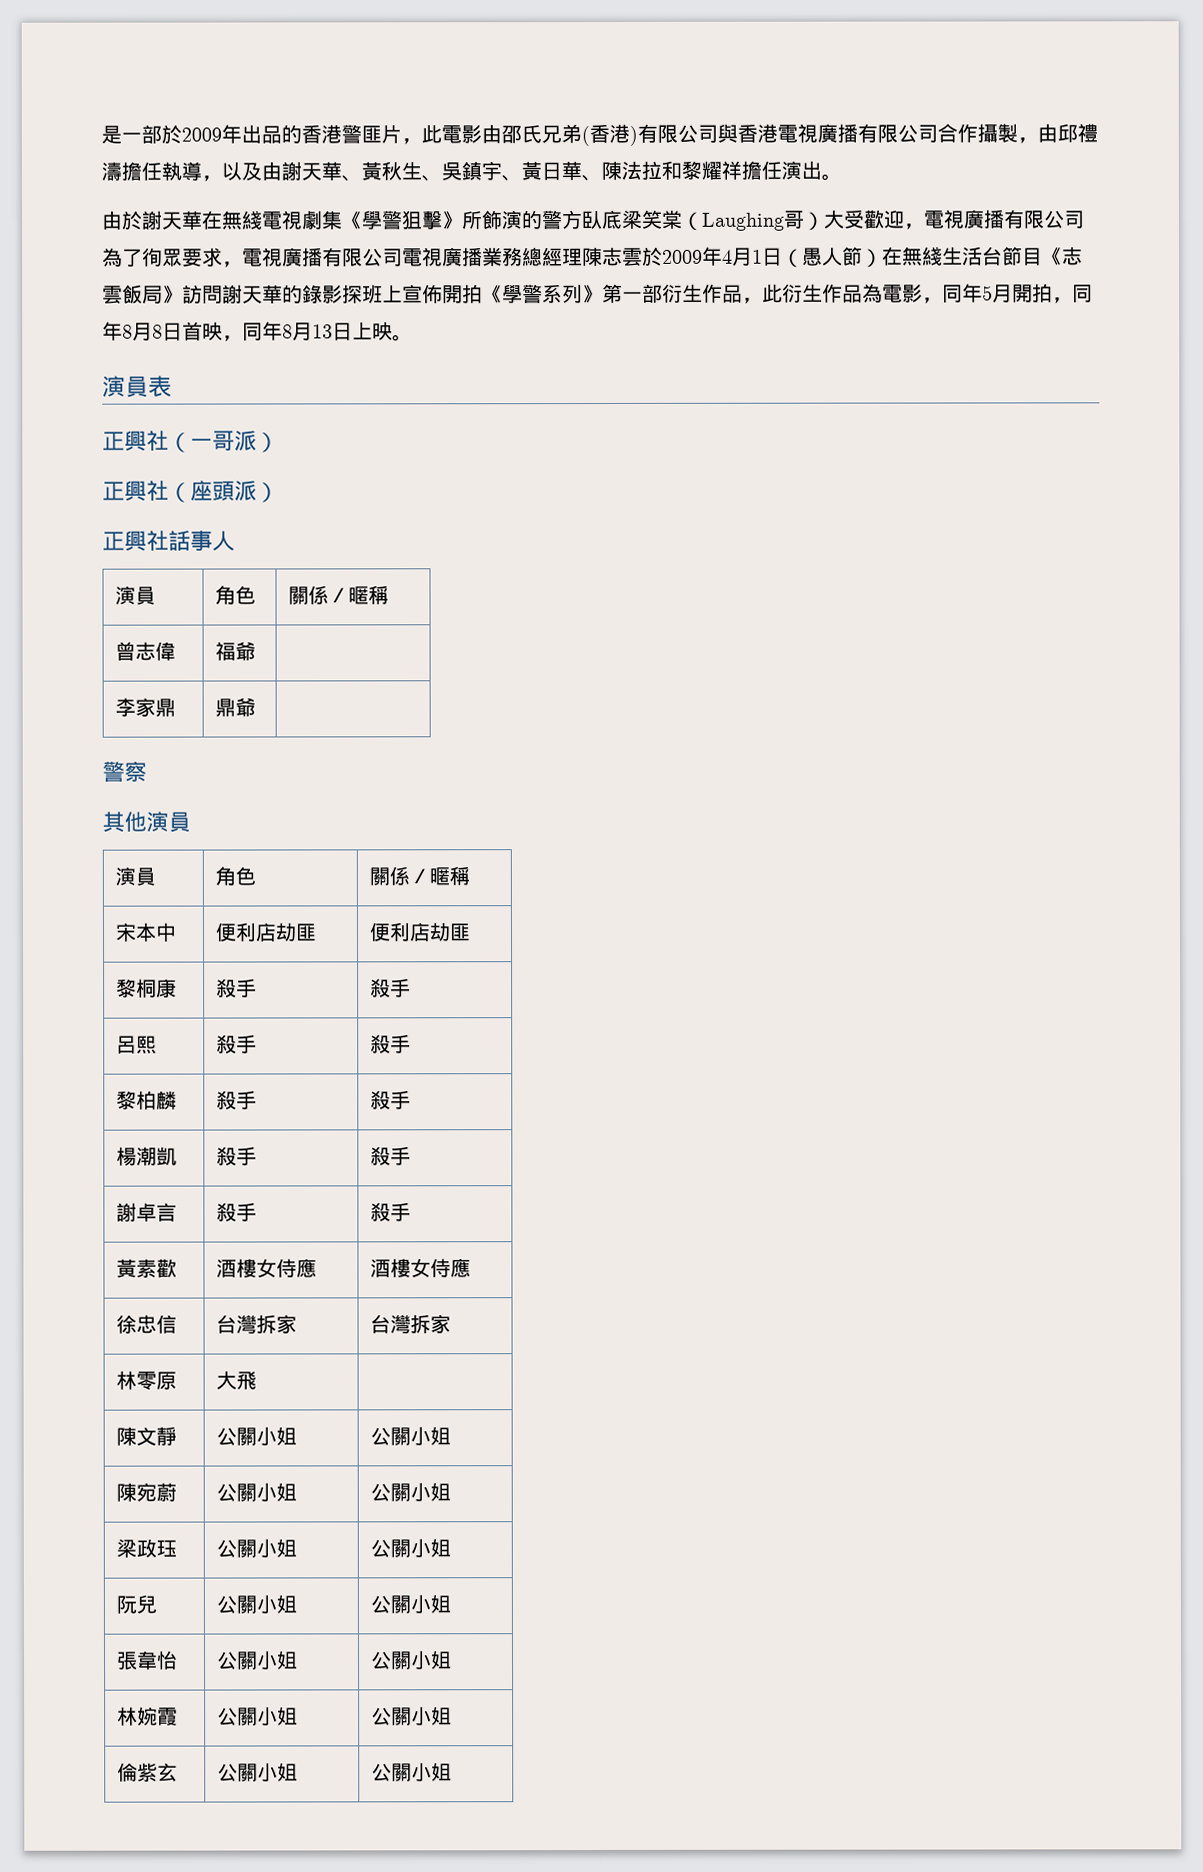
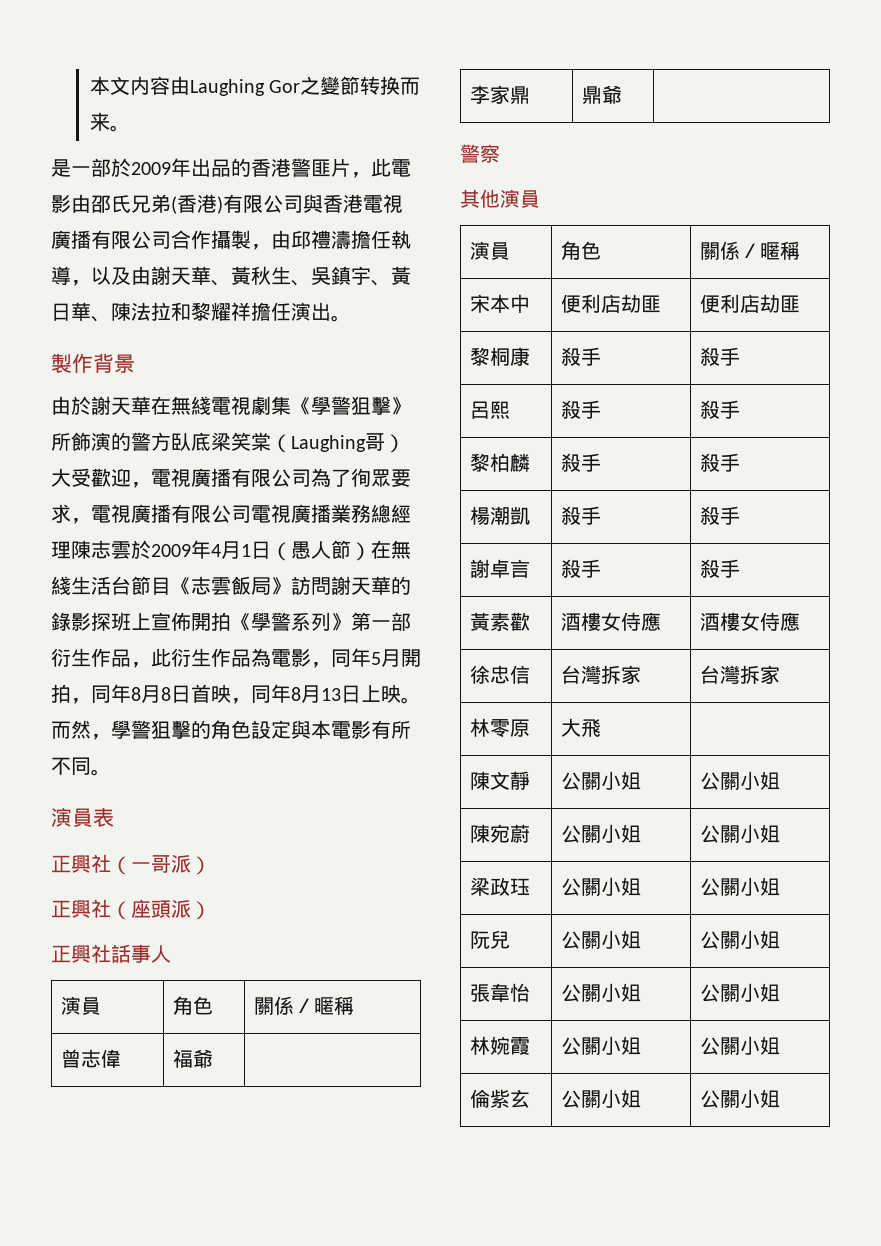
(101, 134) none -> [89,76,421,96] [89,112,130,132] 本文内容由Laughing Gor之變節转换而来。 //
(842, 177) none -> [51,353,135,373] // 製作背景
(413, 338) none -> [51,720,411,740] [51,757,111,776] 而然，學警狙擊的角色設定與本電影有所不同。

